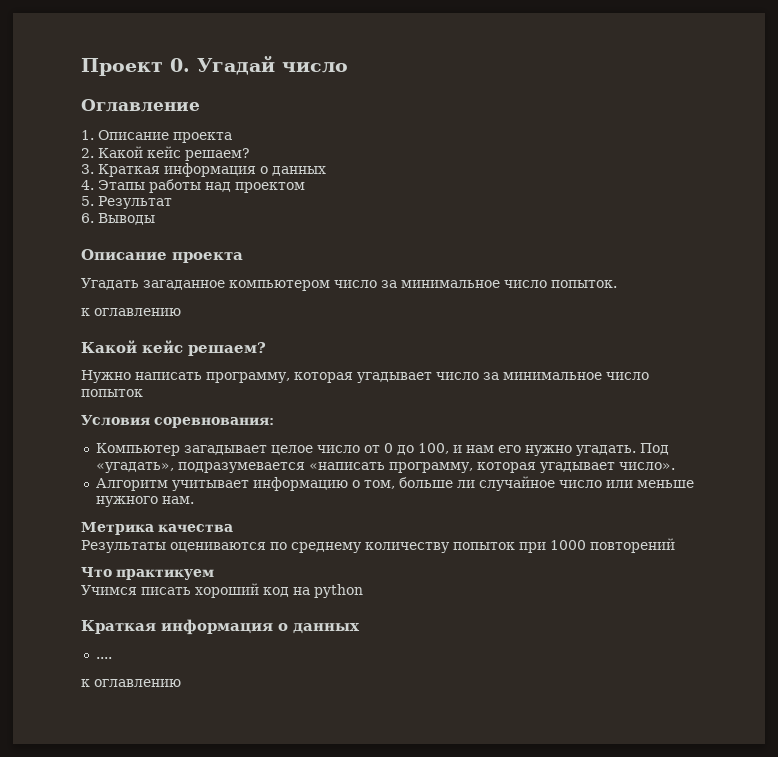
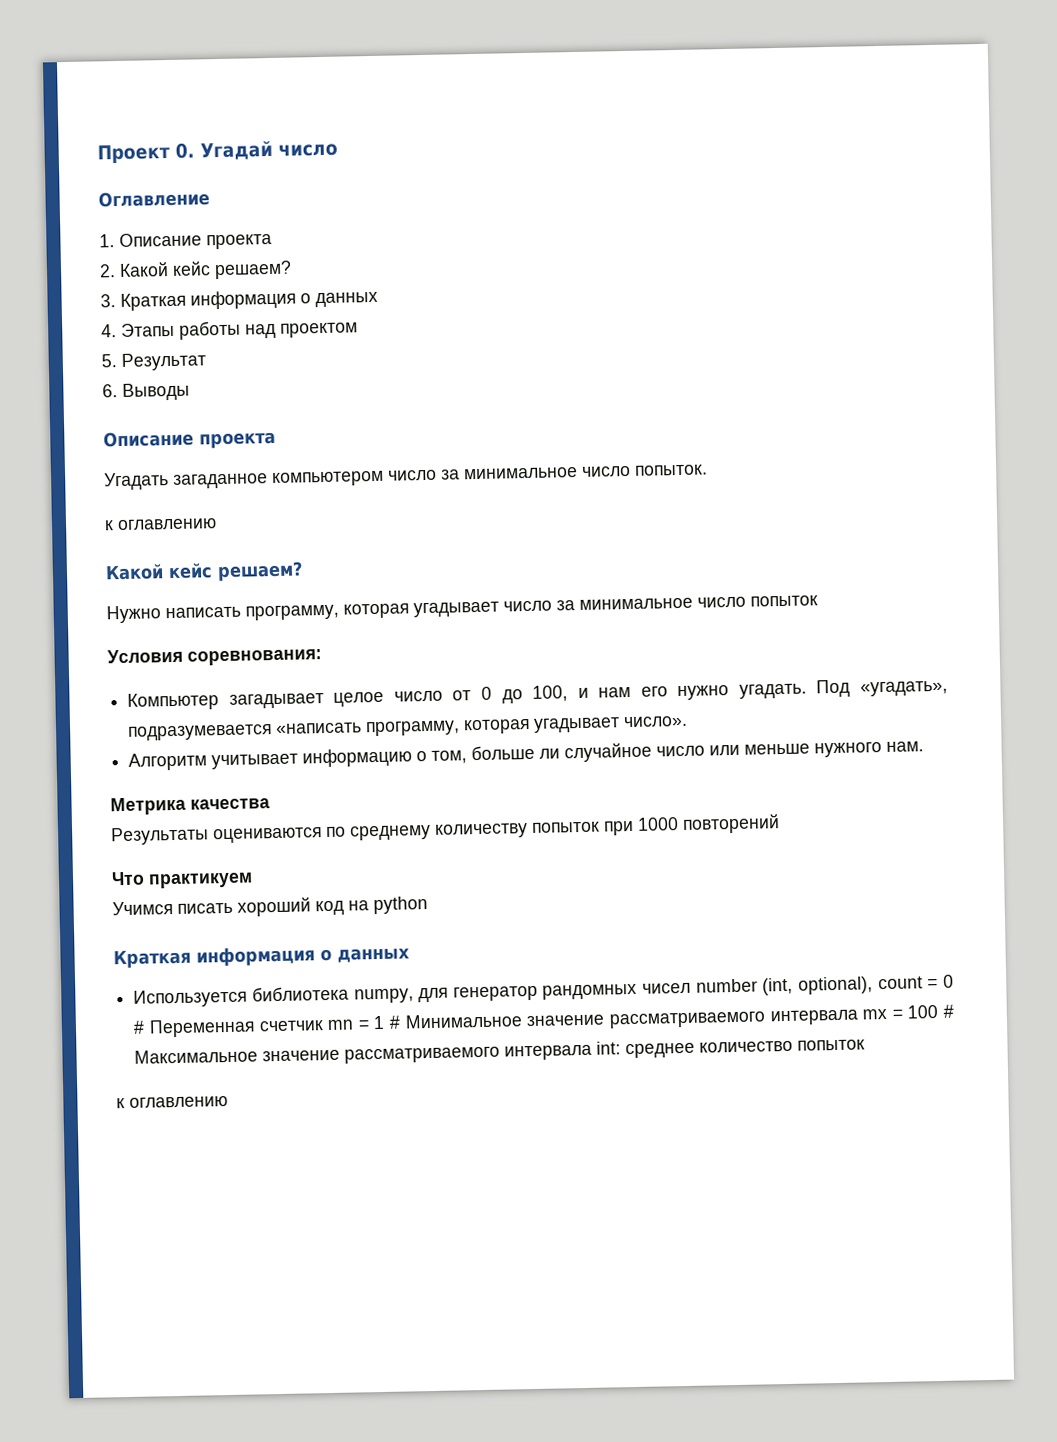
[95,657,112,659] .... -> [133,974,955,1008] [133,1004,954,1038] [134,1039,866,1064] Используется библиотека numpy, для генератор рандомных чисел number (int, optional), count = 0 # Переменная счетчик mn = 1 # Минимальное значение рассматриваемого интервала mx = 100 # Максимальное значение рассматриваемого интервала int: среднее количество попыток

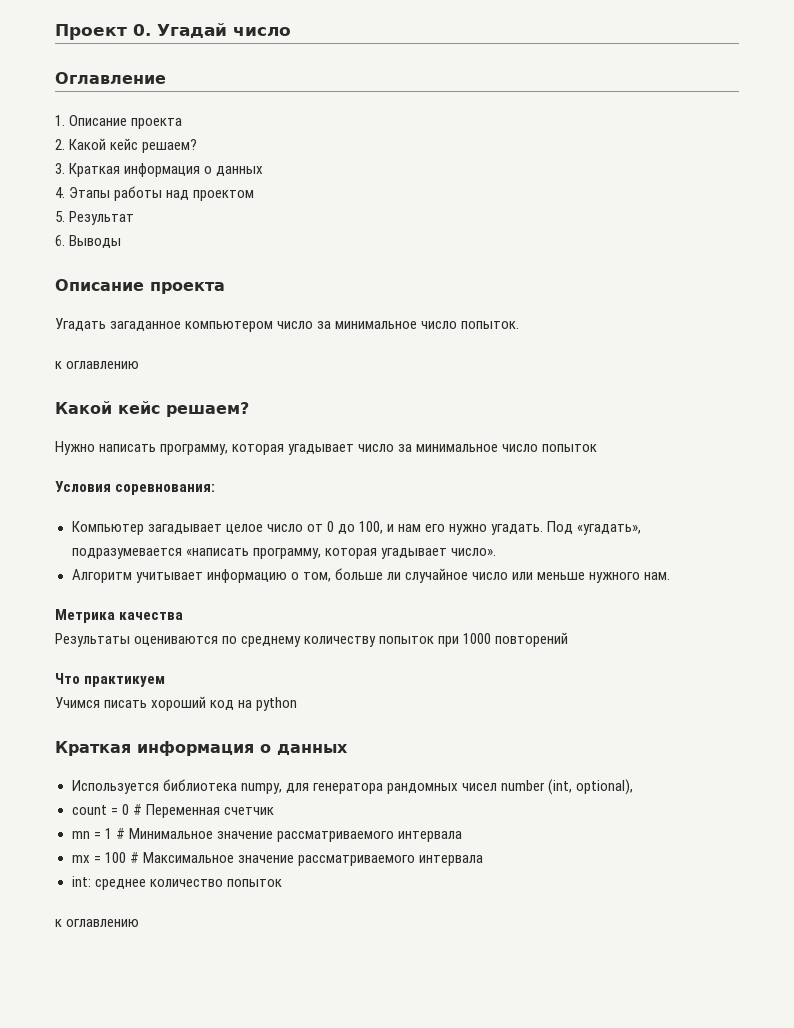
[452,985,538,1002] генератор -> [312,783,383,794] генератора
(874, 985) none -> (633, 787) //
(324, 1026) none -> (274, 811) //
(859, 1017) none -> (462, 836) //
(593, 1052) none -> (483, 860) //

